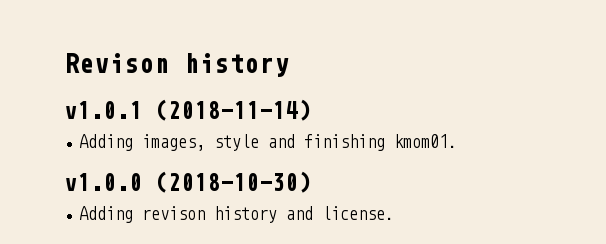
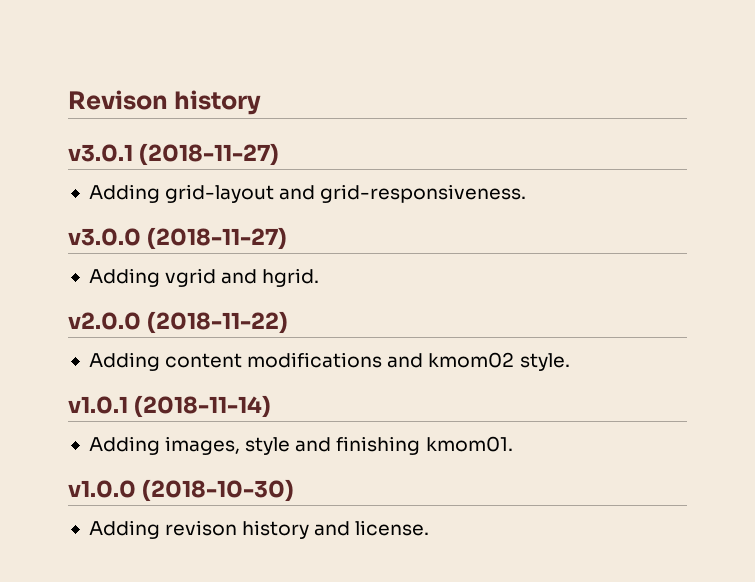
(289, 65) none -> [68,143,279,166] [88,184,527,203] [68,227,287,250] [88,268,320,287] [68,311,288,334] [88,352,570,371] // v3.0.1 (2018-11-27) // Adding grid-layout and grid-responsiveness. // v3.0.0 (2018-11-27) // Adding vgrid and hgrid. // v2.0.0 (2018-11-22) // Adding content modifications and kmom02 style.

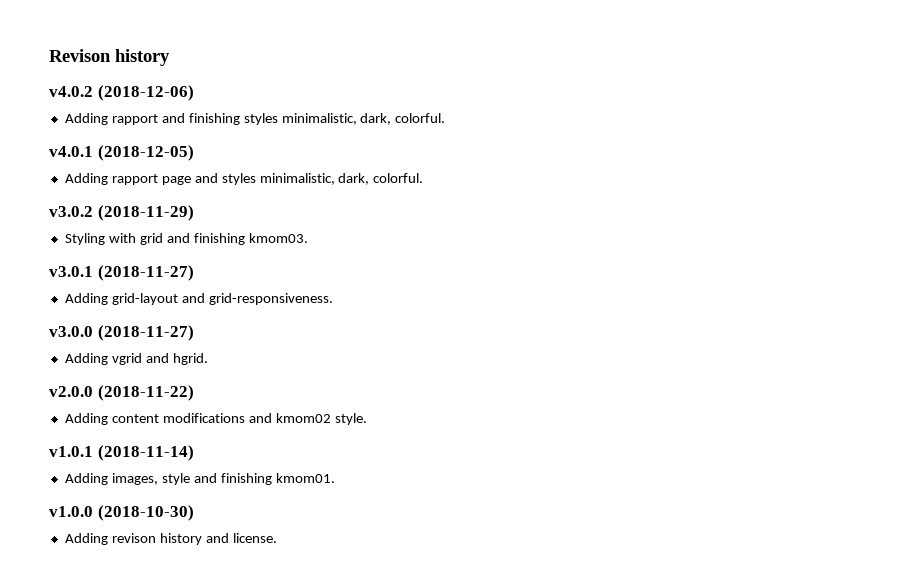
(262, 102) none -> [49,85,194,101] [64,113,446,125] [49,145,194,161] [64,173,424,185] [49,205,194,221] [64,233,308,245] // v4.0.2 (2018-12-06) // Adding rapport and finishing styles minimalistic, dark, colorful. // v4.0.1 (2018-12-05) // Adding rapport page and styles minimalistic, dark, colorful. // v3.0.2 (2018-11-29) // Styling with grid and finishing kmom03.

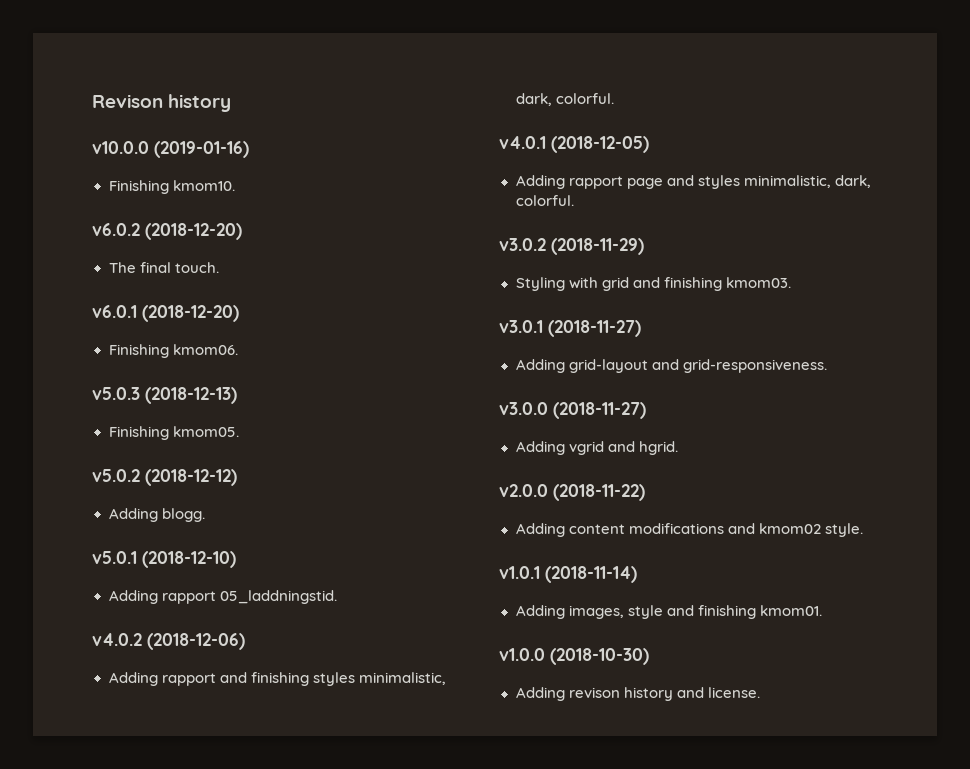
(170, 57) none -> [92,141,249,158] [108,180,235,194] [92,223,242,240] [108,262,219,273] [92,305,239,322] [108,344,238,358] [92,387,237,404] [108,426,239,440] [92,469,237,486] [108,508,205,522] [92,551,236,568] [108,590,337,604] // v10.0.0 (2019-01-16) // Finishing kmom10. // v6.0.2 (2018-12-20) // The final touch. // v6.0.1 (2018-12-20) // Finishing kmom06. // v5.0.3 (2018-12-13) // Finishing kmom05. // v5.0.2 (2018-12-12) // Adding blogg. // v5.0.1 (2018-12-10) // Adding rapport 05_laddningstid.

